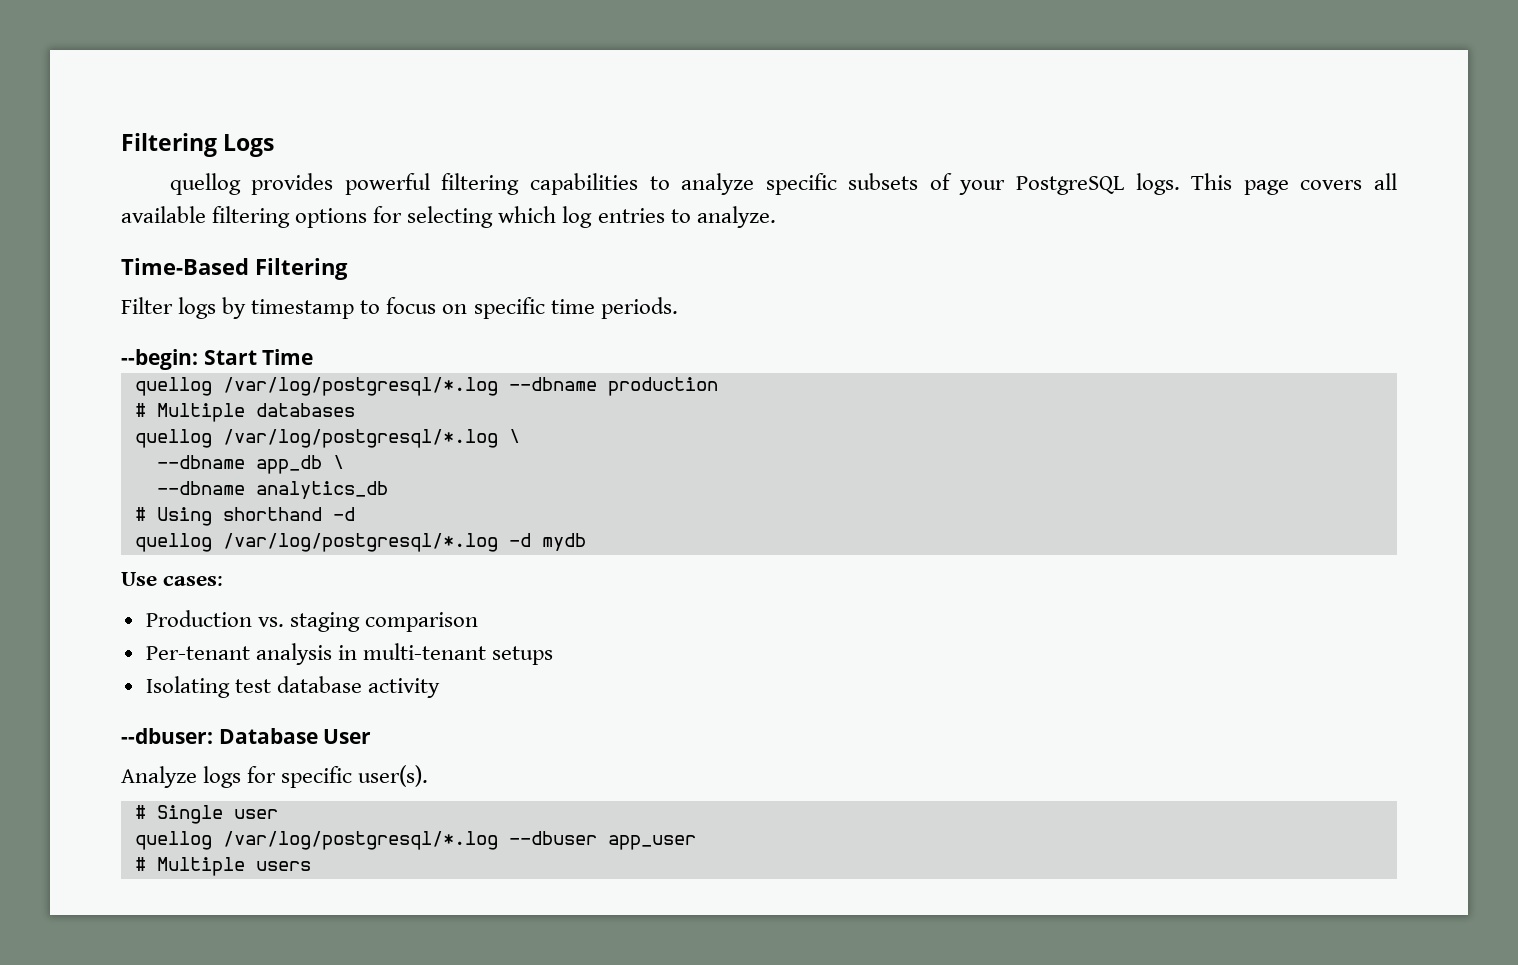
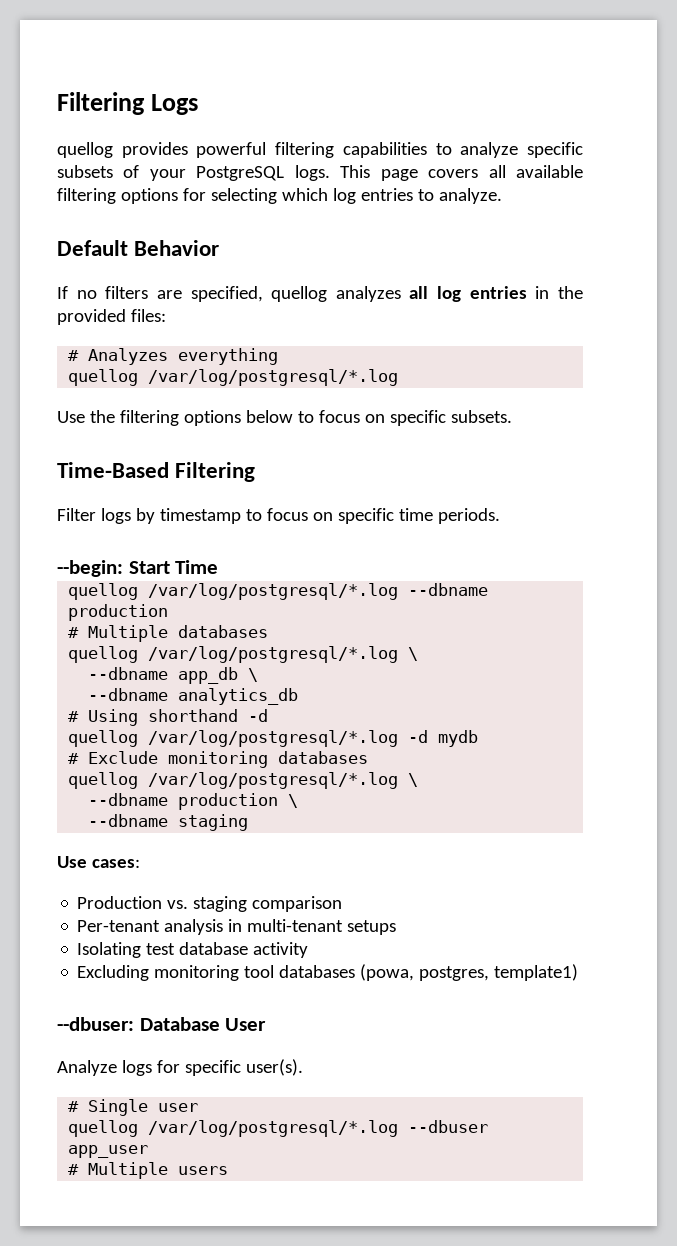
(776, 217) none -> [57,240,220,256] [57,286,583,302] [57,309,166,325] [68,348,279,365] [68,369,399,386] [57,410,512,426] // Default Behavior // If no filters are specified, quellog analyzes all log entries in the provided files: // # Analyzes everything // quellog /var/log/postgresql/*.log // Use the filtering options below to focus on specific subsets.
(586, 542) none -> [68,751,369,768] [68,772,419,789] [88,793,299,810] [88,814,249,831] // # Exclude monitoring databases // quellog /var/log/postgresql/*.log \ // --dbname production \ // --dbname staging
(440, 688) none -> [77,964,579,981] // Excluding monitoring tool databases (powa, postgres, template1)

